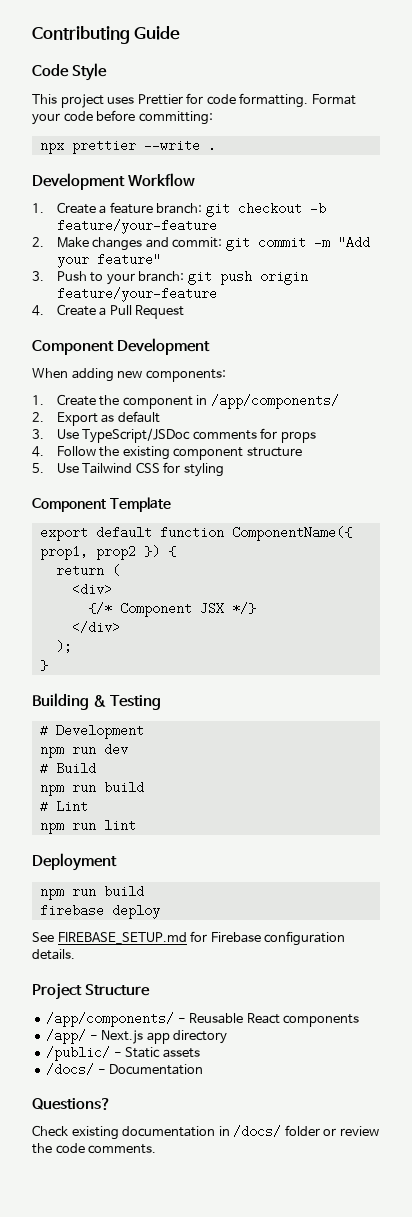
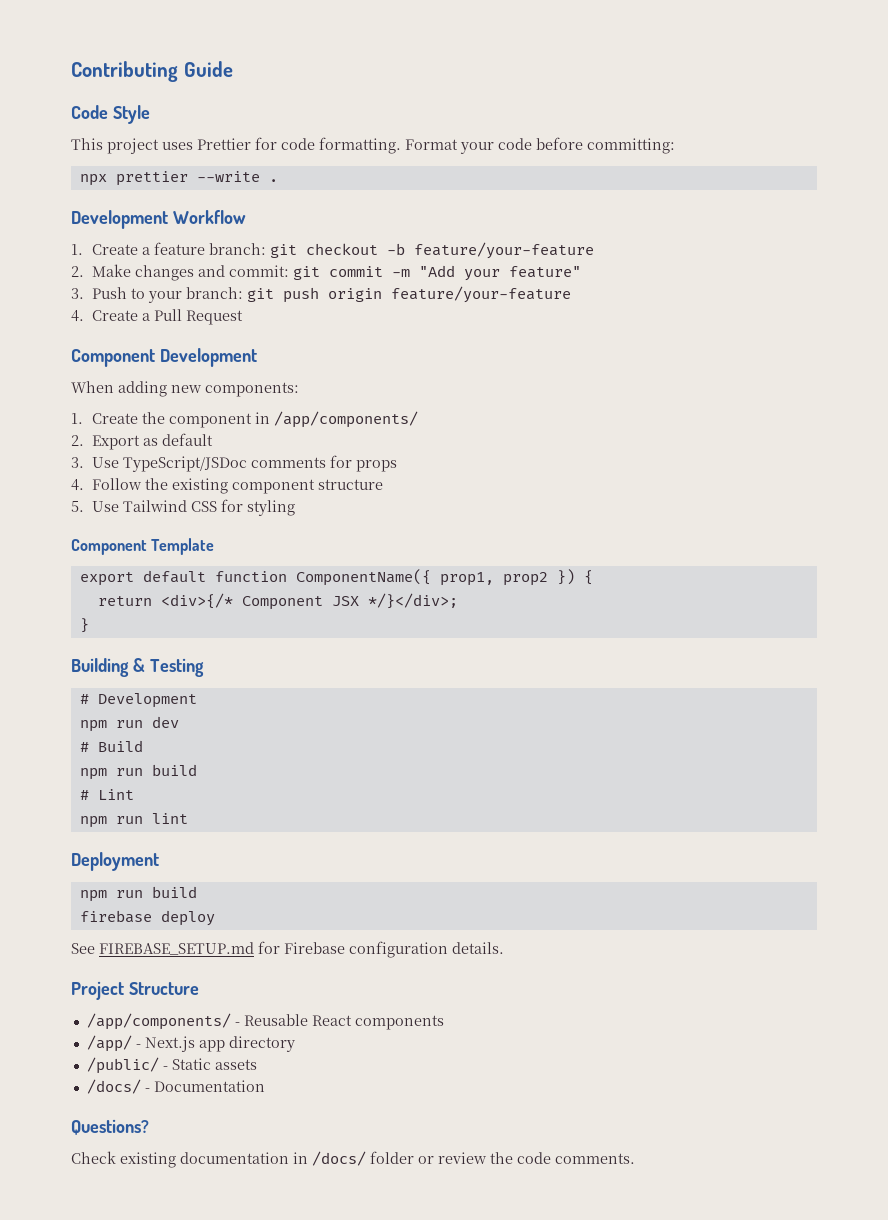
[111,564,120,577] [71,583,112,596] [87,602,256,617] [71,621,120,634] [55,640,72,653] ( // <div> // {/* Component JSX */} // </div> // ); -> [160,593,458,610] <div>{/* Component JSX */}</div>;

